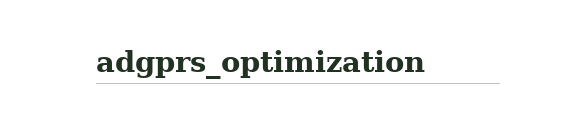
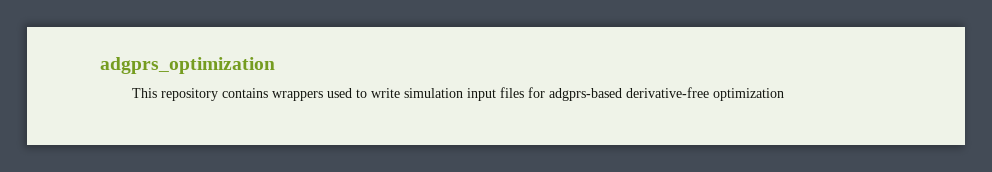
(425, 64) none -> [132,87,785,101] // This repository contains wrappers used to write simulation input files for adgprs-based derivative-free optimization

